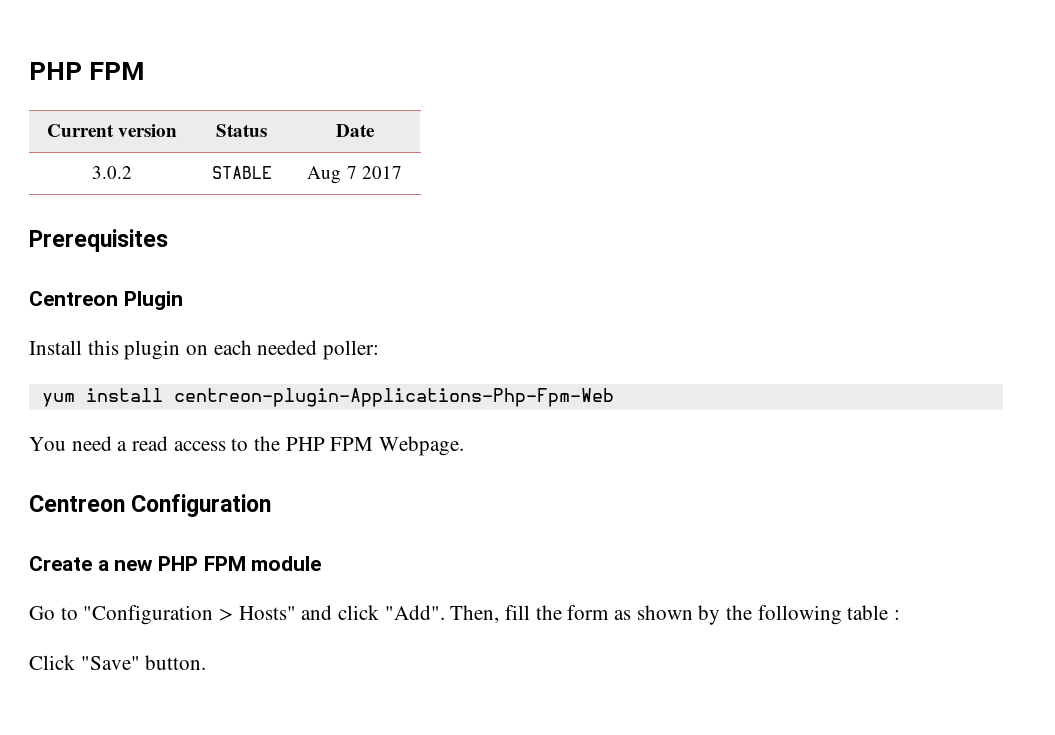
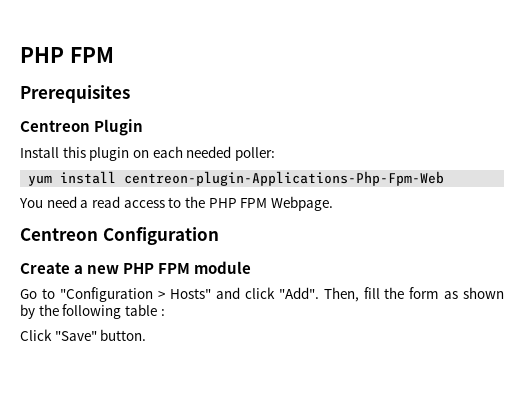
[29,62,145,80] [46,124,178,137] [216,124,267,137] [335,124,375,137] [92,166,132,179] [211,166,272,179] [307,166,402,184] PHP FPM // Current version | Status | Date // 3.0.2 | STABLE | Aug 7 2017 -> [20,47,114,63] PHP FPM

